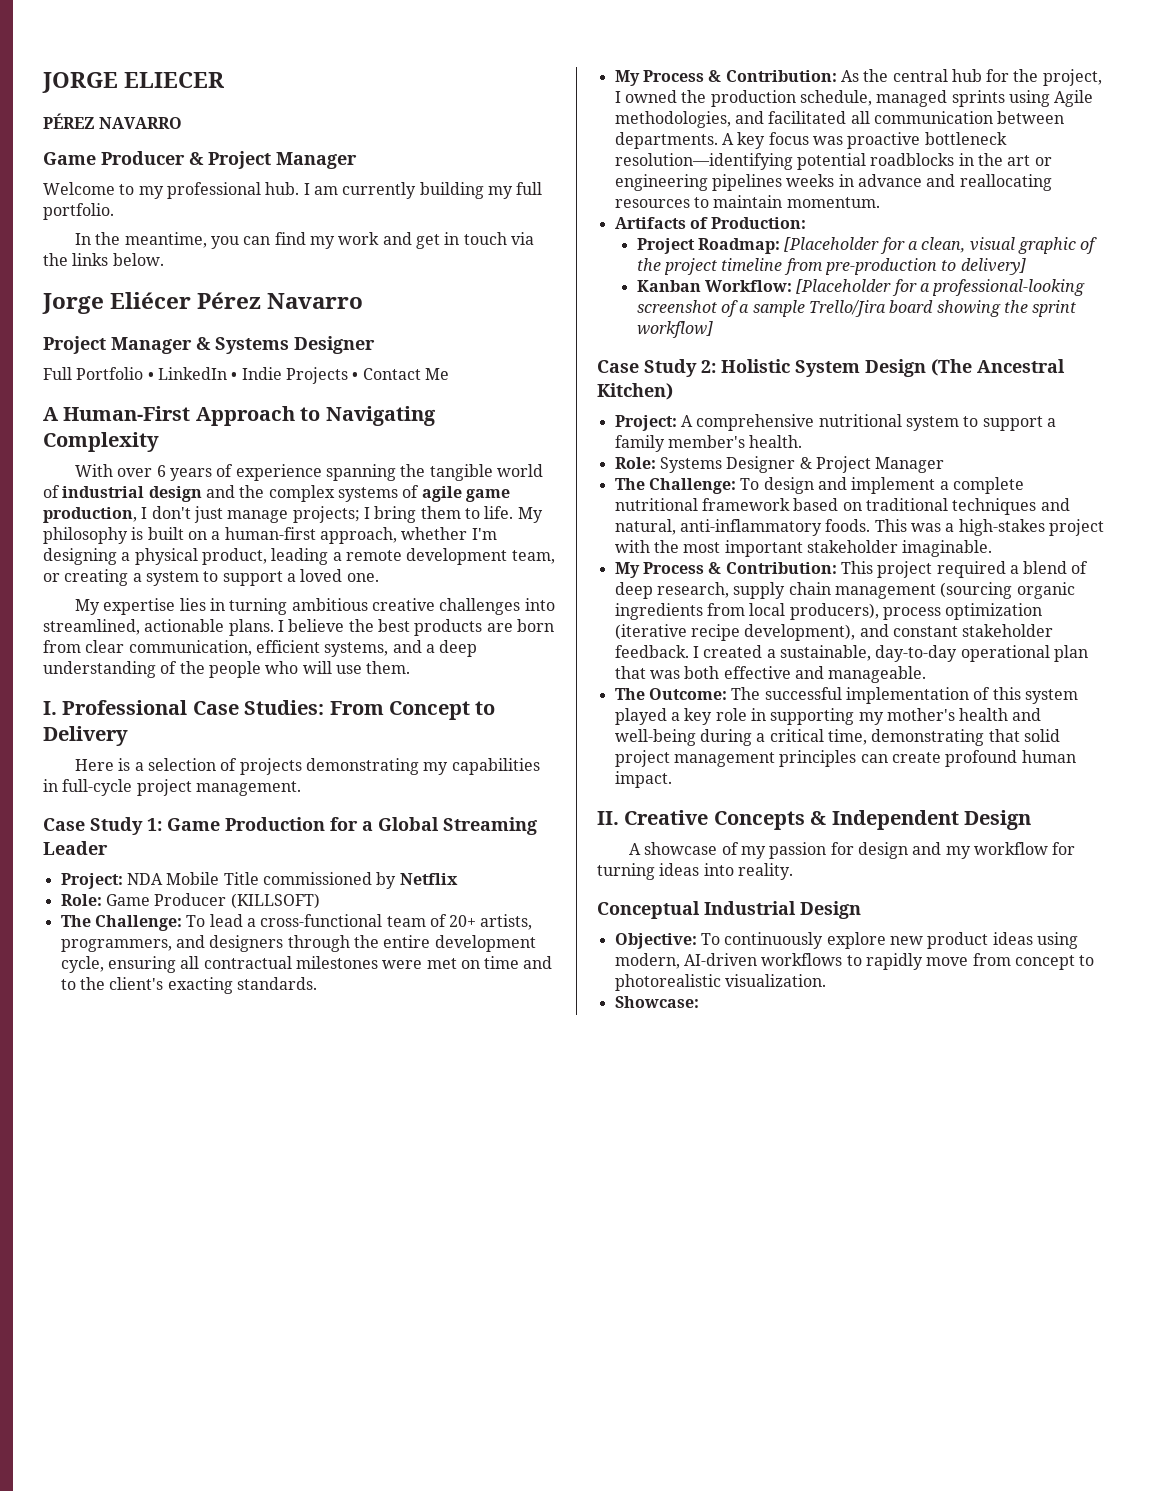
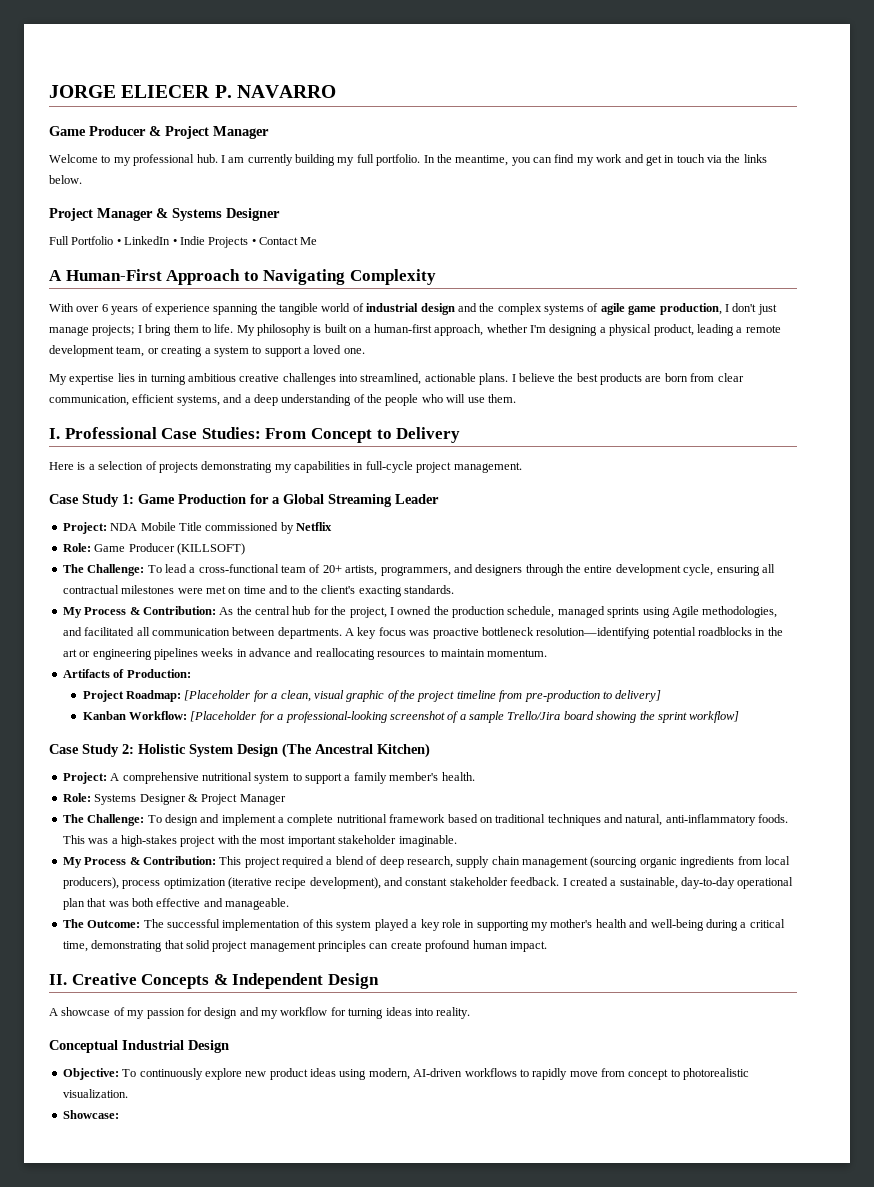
[43,113,95,129] // PÉREZ -> [214,85,232,98] P.
(114, 211) // -> (421, 160) none
[42,292,364,314] // Jorge Eliécer Pérez Navarro -> (82, 179) none

